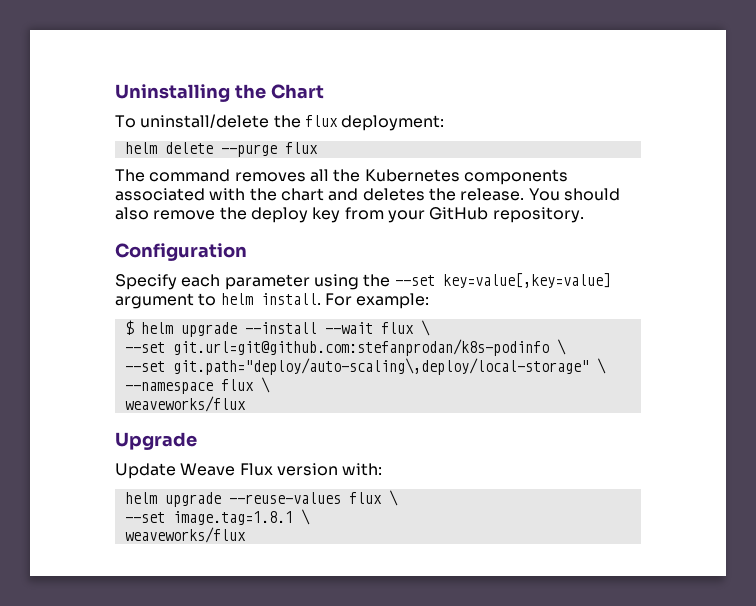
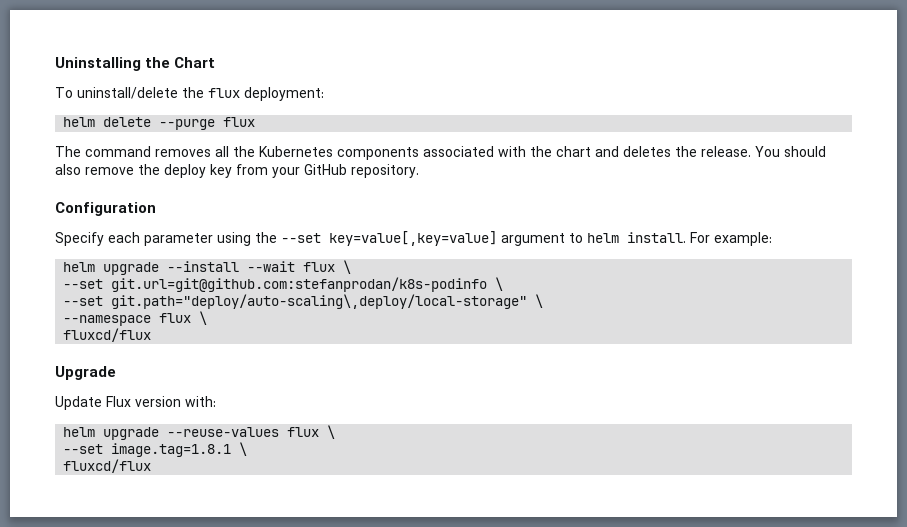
[124,320,134,335] $ -> (772, 239) none
[124,396,246,412] weaveworks/flux -> [63,328,152,342] fluxcd/flux
[180,463,236,476] Weave -> (102, 403) none
[124,527,246,543] weaveworks/flux -> [63,459,152,473] fluxcd/flux

